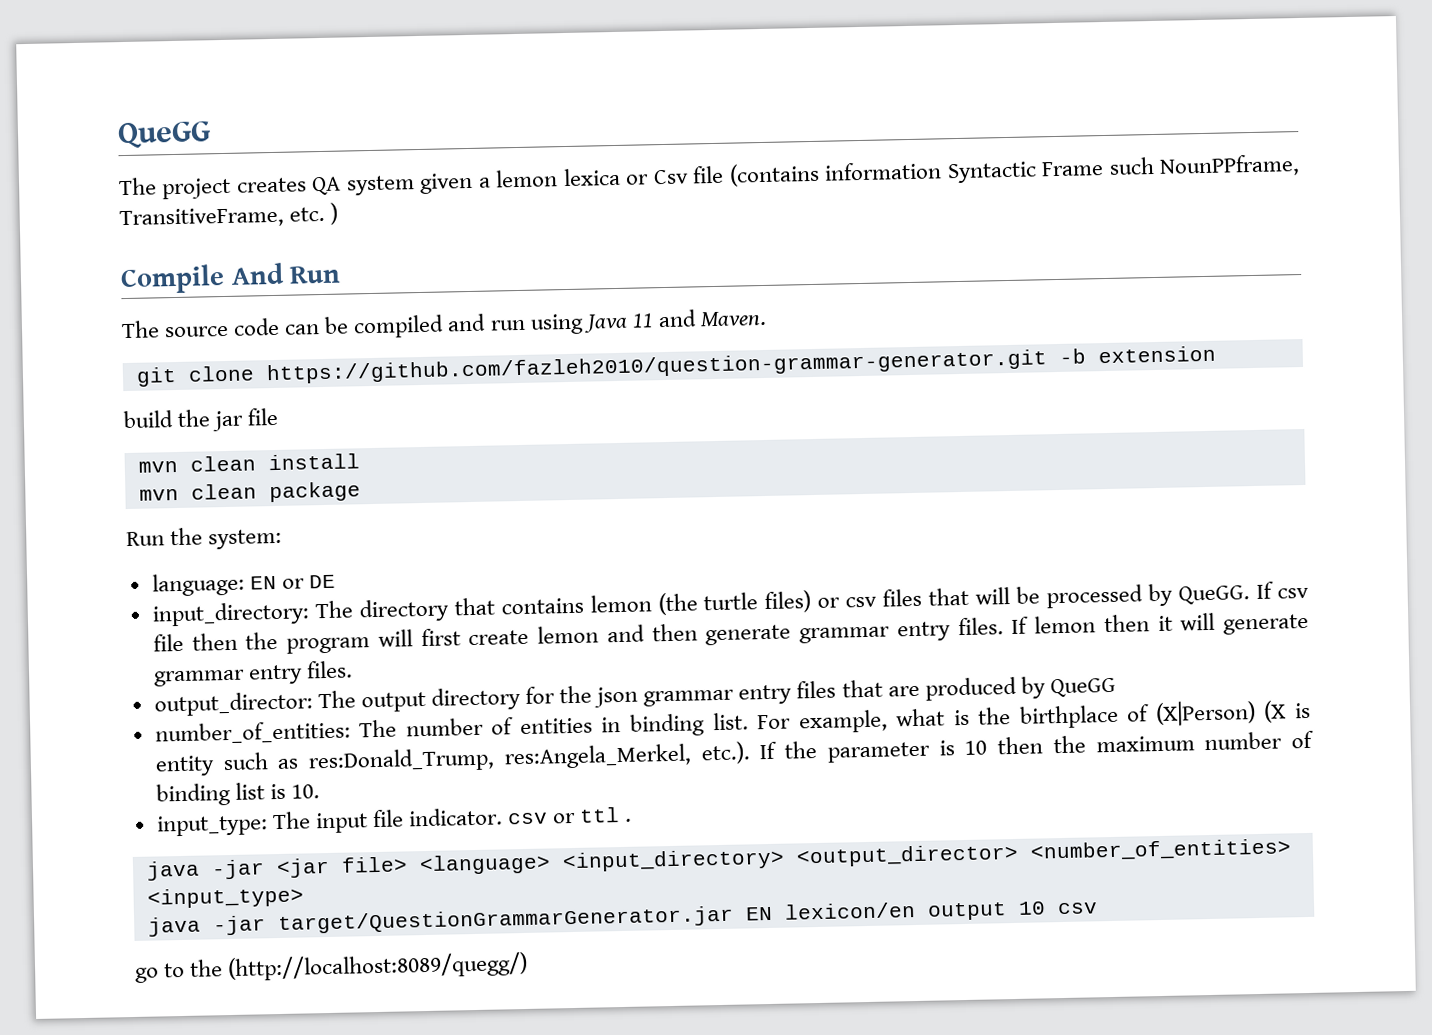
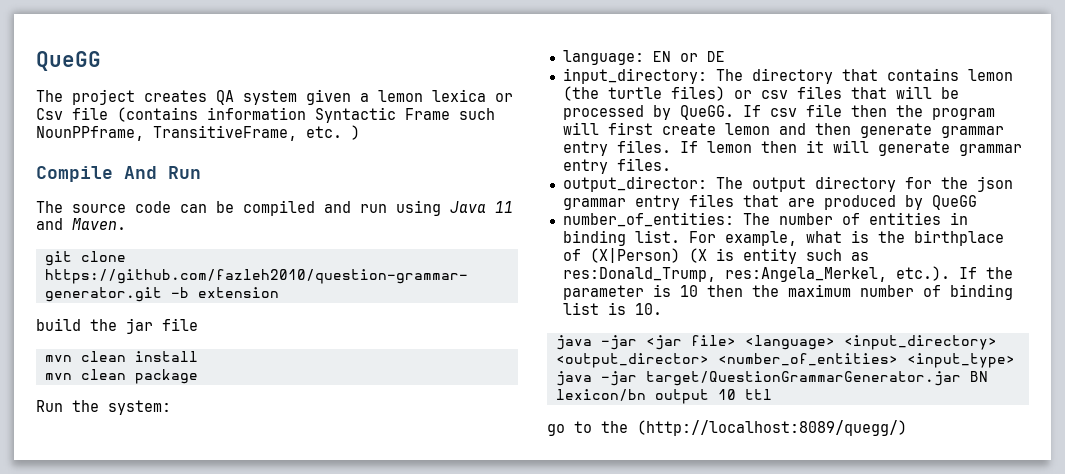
[155,807,633,837] // input_type: The input file indicator. csv or ttl . -> (662, 309) none
[744,902,916,921] EN lexicon/en -> [969,371,988,382] [555,389,646,401] BN lexicon/bn
[1056,902,1098,915] csv -> [744,389,772,400] ttl

